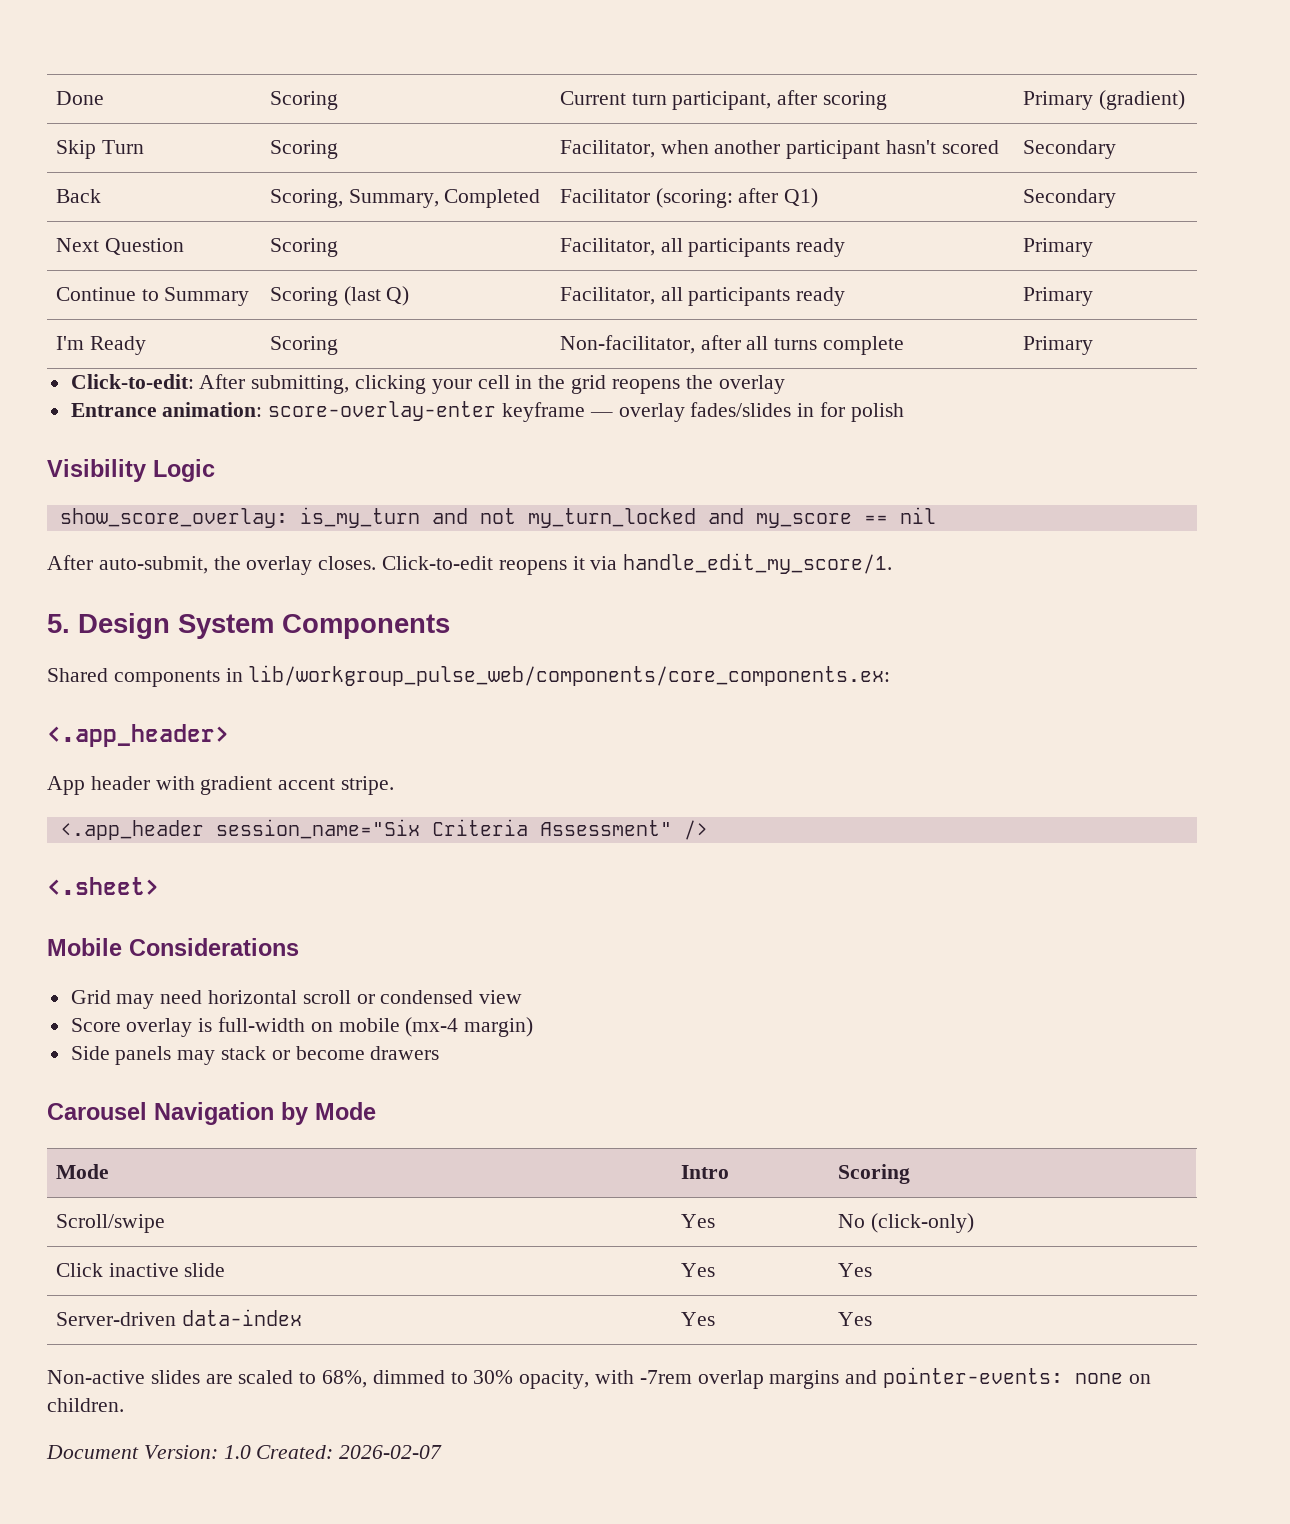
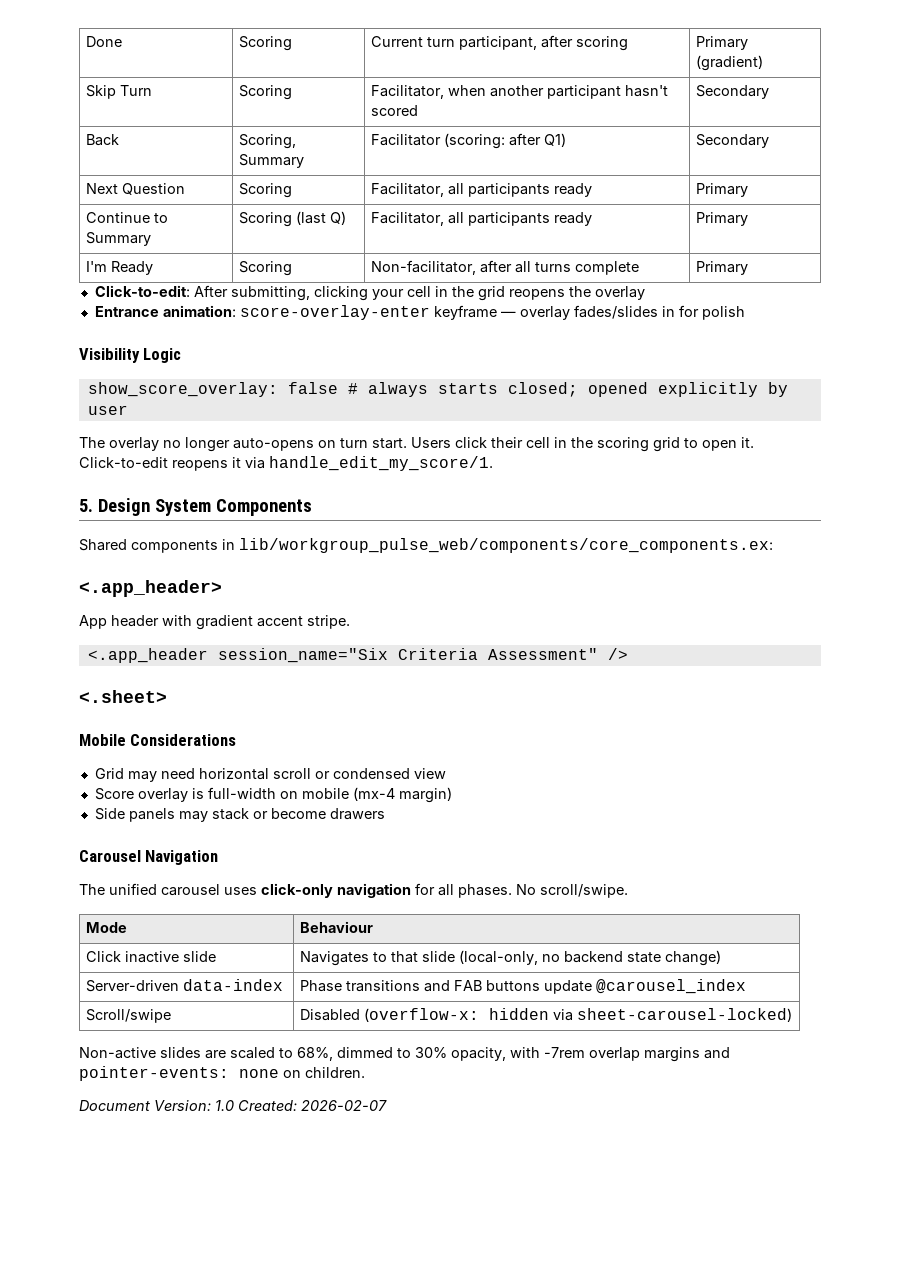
[348,189,541,208] Summary, Completed -> [239,154,305,168] Summary
[299,507,936,528] [47,555,377,575] is_my_turn and not my_turn_locked and my_score == nil // After auto-submit, the overlay closes. -> [287,382,788,397] [87,405,128,415] [79,437,754,452] false # always starts closed; opened explicitly by user // The overlay no longer auto-opens on turn start. Users click their cell in the scoring grid to open it.
[281,1102,376,1125] [55,1164,109,1179] [680,1165,729,1179] [837,1164,910,1184] [55,1214,165,1233] [680,1214,715,1228] [837,1213,974,1233] [55,1263,226,1277] [680,1263,715,1277] [837,1263,872,1277] [55,1309,302,1326] [680,1312,715,1326] [837,1312,872,1326] by Mode // Mode | Intro | Scoring // Scroll/swipe | Yes | No (click-only) // Click inactive slide | Yes | Yes // Server-driven data-index | Yes | Yes -> [79,883,628,898] [86,922,128,933] [300,921,374,933] [86,951,217,963] [300,950,722,966] [86,979,284,992] [300,979,747,994] [86,1009,172,1023] [300,1008,793,1022] // The unified carousel uses click-only navigation for all phases. No scroll/swipe. // Mode | Behaviour // Click inactive slide | Navigates to that slide (local-only, no backend state change) // Server-driven data-index | Phase transitions and FAB buttons update @carousel_index // Scroll/swipe | Disabled (overflow-x: hidden via sheet-carousel-locked)

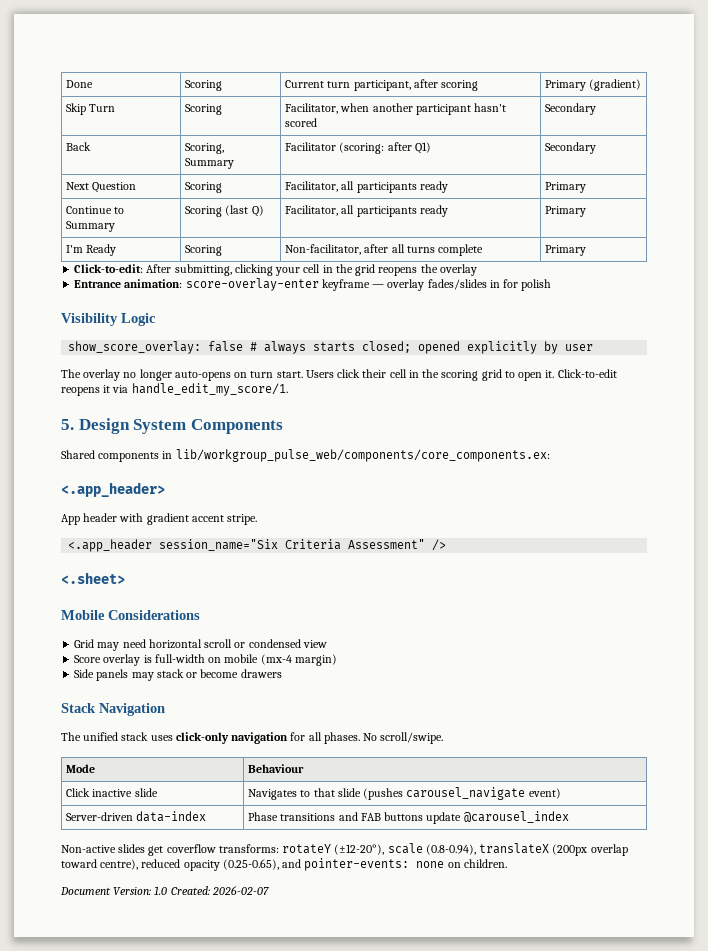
[79,850,141,862] Carousel -> [61,703,96,713] Stack
[161,884,220,896] carousel -> [121,732,149,741] stack
[459,950,722,966] (local-only, no backend state change) -> [363,787,561,800] (pushes carousel_navigate event)
[86,1009,172,1023] [300,1008,793,1022] [79,1047,700,1062] // Scroll/swipe | Disabled (overflow-x: hidden via sheet-carousel-locked) // Non-active slides are scaled to 68%, dimmed to 30% opacity, with -7rem overlap margins -> [61,843,628,856] [61,859,279,871] // Non-active slides get coverflow transforms: rotateY (±12-20°), scale (0.8-0.94), translateX (200px overlap toward centre), reduced opacity (0.25-0.65),

